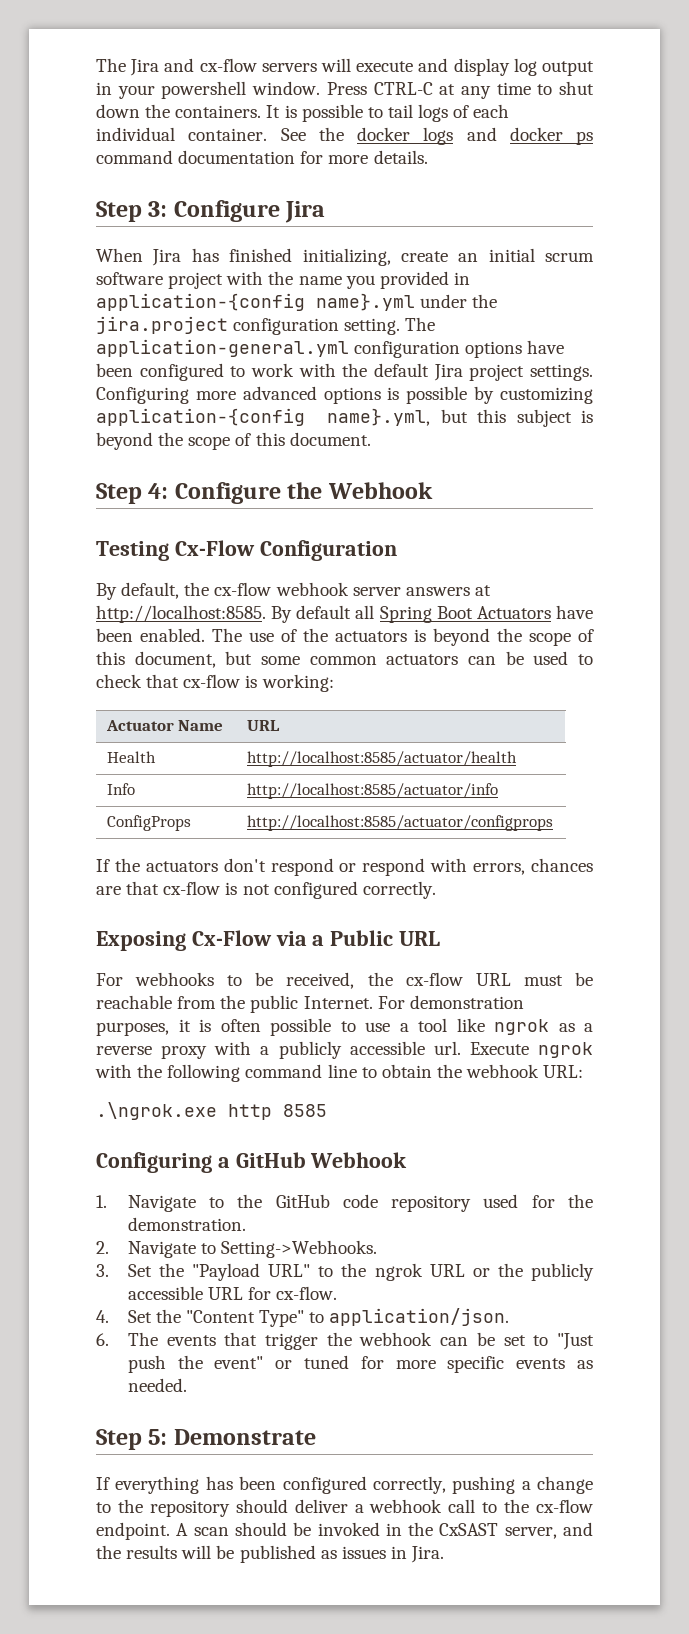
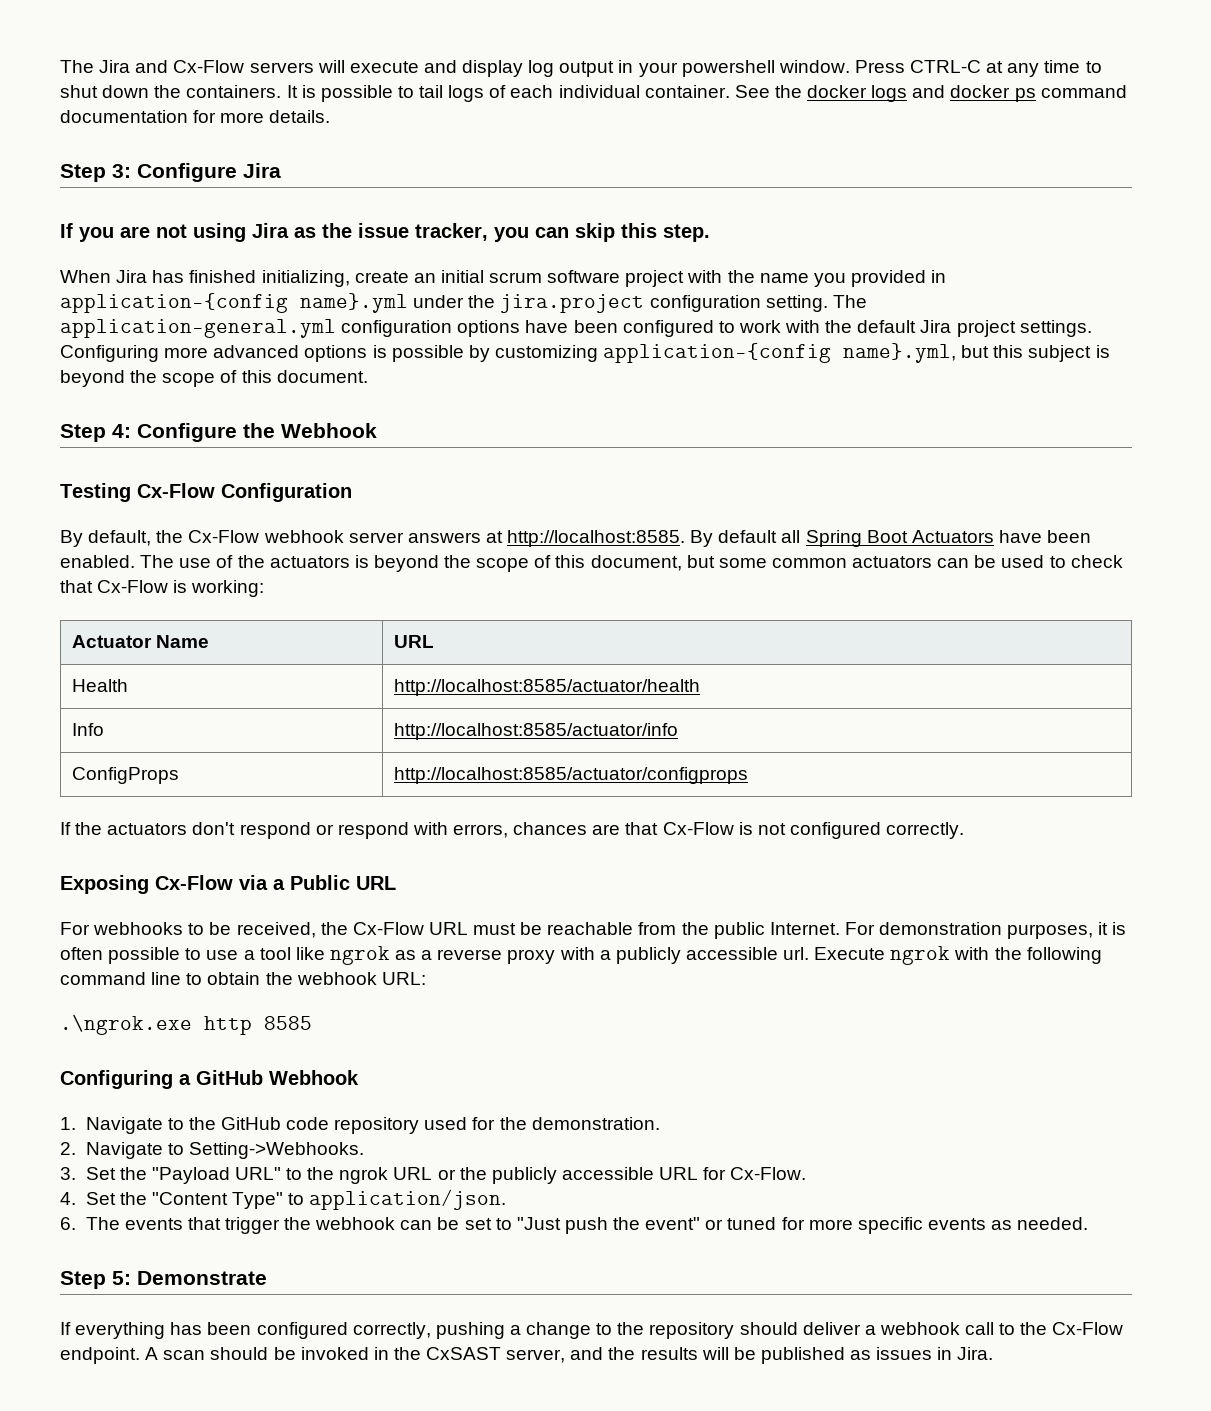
[199,58,257,72] cx-flow -> [173,60,245,73] Cx-Flow
(326, 212) none -> [60,223,710,242] // If you are not using Jira as the issue tracker, you can skip this step.
[214,582,272,596] cx-flow -> [188,530,260,543] Cx-Flow
[183,674,241,688] cx-flow -> [97,580,169,593] Cx-Flow
[163,881,221,895] cx-flow -> [662,822,734,835] Cx-Flow
[405,972,463,986] cx-flow -> [352,922,424,935] Cx-Flow
[276,1286,338,1300] cx-flow. -> [730,1167,807,1180] Cx-Flow.
[535,1499,593,1513] cx-flow -> [1052,1322,1124,1335] Cx-Flow

